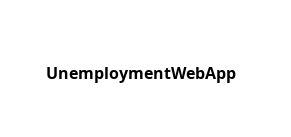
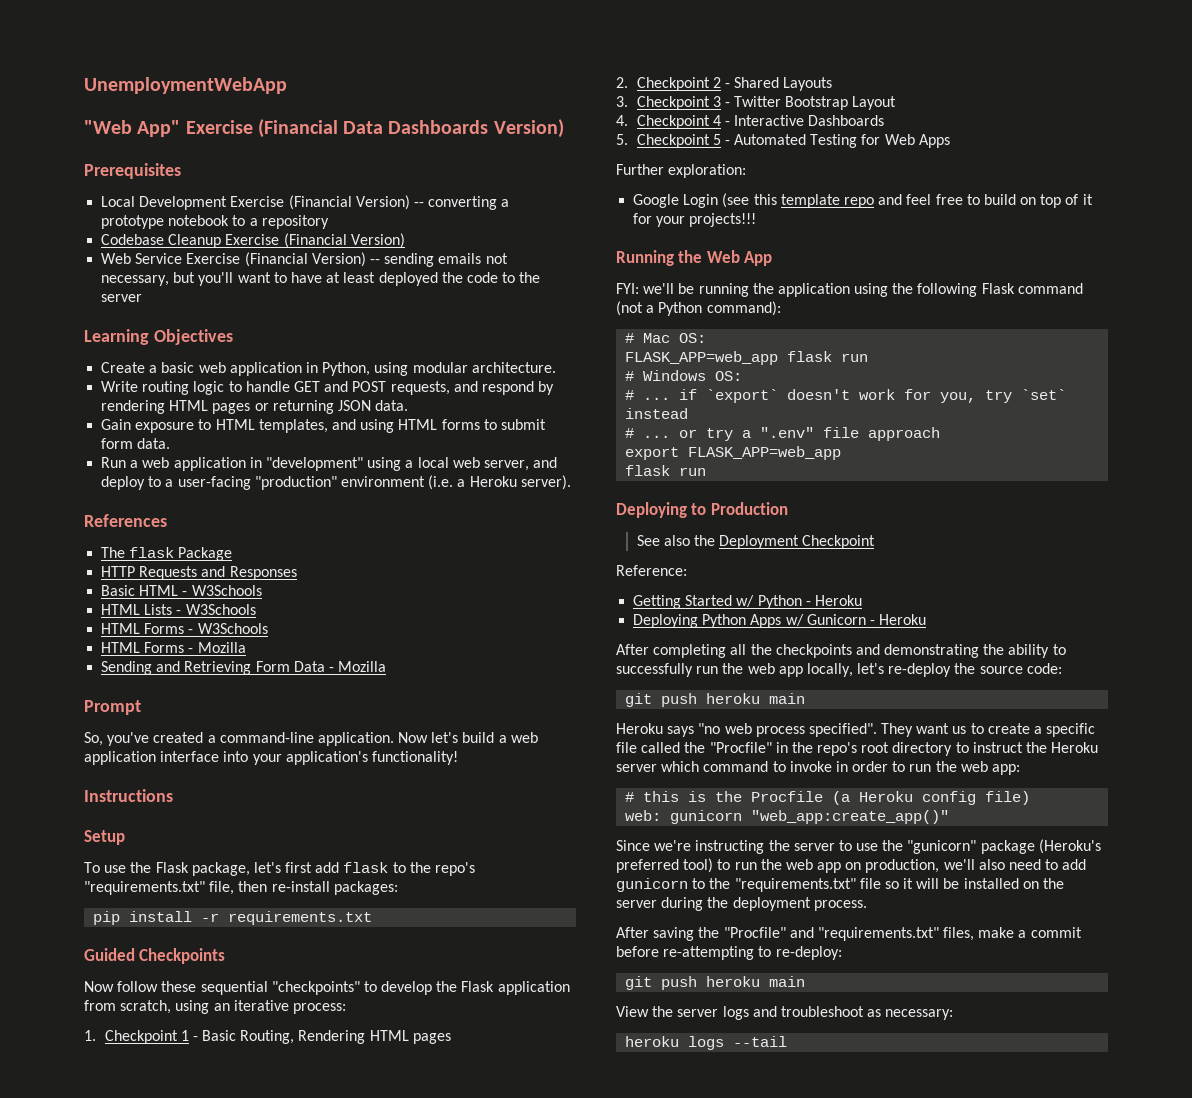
(236, 75) none -> [84,119,564,138] [84,163,181,179] [101,195,510,210] [101,215,329,229] [101,233,405,248] [101,252,508,267] [101,272,541,286] [101,294,143,302] [84,329,233,345] [101,362,556,376] [101,381,555,395] [101,400,409,414] [101,419,546,433] [101,438,171,449] [101,457,558,471] [101,475,571,490] [84,514,167,527] [101,547,233,561] [101,566,297,580] [101,585,262,596] [101,604,256,615] [101,623,268,634] [101,642,246,653] [101,661,387,675] [84,700,141,715] [84,732,538,746] [84,751,458,765] [84,789,173,802] [84,830,125,845] [84,862,476,876] [84,881,398,895] [93,911,373,925] [84,948,226,964] [84,981,570,995] [84,1000,346,1014] [84,1030,451,1044] [616,77,833,91] [616,96,897,110] [616,115,885,129] [616,134,950,148] [616,164,747,178] [633,193,1093,208] [633,213,757,227] [616,250,773,266] [616,283,1083,297] [616,301,781,316] [625,333,707,343] [625,351,869,365] [625,370,743,381] [625,389,1067,403] [625,408,689,419] [625,427,941,441] [625,446,842,460] [625,465,707,476] [616,502,788,518] [636,535,876,549] [616,565,687,576] [633,595,862,609] [633,614,927,628] [616,644,1066,658] [616,663,1062,677] [625,693,806,707] [616,723,1096,737] [616,742,1099,756] [616,761,1021,775] [625,791,1031,805] [625,810,950,824] [616,839,1101,854] [616,858,1087,873] [616,878,1065,892] [616,897,867,911] [616,927,1082,941] [616,946,842,960] [625,976,806,990] [616,1006,954,1020] [625,1036,788,1050] // "Web App" Exercise (Financial Data Dashboards Version) // Prerequisites // Local Development Exercise (Financial Version) -- converting a prototype notebook to a repository // Codebase Cleanup Exercise (Financial Version) // Web Service Exercise (Financial Version) -- sending emails not necessary, but you'll want to have at least deployed the code to the server // Learning Objectives // Create a basic web application in Python, using modular architecture. // Write routing logic to handle GET and POST requests, and respond by rendering HTML pages or returning JSON data. // Gain exposure to HTML templates, and using HTML forms to submit form data. // Run a web application in "development" using a local web server, and deploy to a user-facing "production" environment (i.e. a Heroku server). // References // The flask Package // HTTP Requests and Responses // Basic HTML - W3Schools // HTML Lists - W3Schools // HTML Forms - W3Schools // HTML Forms - Mozilla // Sending and Retrieving Form Data - Mozilla // Prompt // So, you've created a command-line application. Now let's build a web application interface into your application's functionality! // Instructions // Setup // To use the Flask package, let's first add flask to the repo's "requirements.txt" file, then re-install packages: // pip install -r requirements.txt // Guided Checkpoints // Now follow these sequential "checkpoints" to develop the Flask application from scratch, using an iterative process: // 1. Checkpoint 1 - Basic Routing, Rendering HTML pages // 2. Checkpoint 2 - Shared Layouts // 3. Checkpoint 3 - Twitter Bootstrap Layout // 4. Checkpoint 4 - Interactive Dashboards // 5. Checkpoint 5 - Automated Testing for Web Apps // Further exploration: // Google Login (see this template repo and feel free to build on top of it for your projects!!! // Running the Web App // FYI: we'll be running the application using the following Flask command (not a Python command): // # Mac OS: // FLASK_APP=web_app flask run // # Windows OS: // # ... if `export` doesn't work for you, try `set` instead // # ... or try a ".env" file approach // export FLASK_APP=web_app // flask run // Deploying to Production // See also the Deployment Checkpoint // Reference: // Getting Started w/ Python - Heroku // Deploying Python Apps w/ Gunicorn - Heroku // After completing all the checkpoints and demonstrating the ability to successfully run the web app locally, let's re-deploy the source code: // git push heroku main // Heroku says "no web process specified". They want us to create a specific file called the "Procfile" in the repo's root directory to instruct the Heroku server which command to invoke in order to run the web app: // # this is the Procfile (a Heroku config file) // web: gunicorn "web_app:create_app()" // Since we're instructing the server to use the "gunicorn" package (Heroku's preferred tool) to run the web app on production, we'll also need to add gunicorn to the "requirements.txt" file so it will be installed on the server during the deployment process. // After saving the "Procfile" and "requirements.txt" files, make a commit before re-attempting to re-deploy: // git push heroku main // View the server logs and troubleshoot as necessary: // heroku logs --tail

